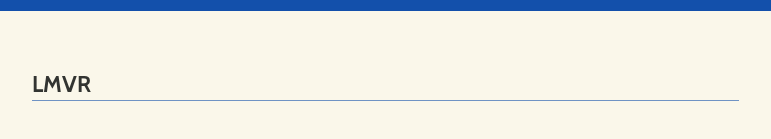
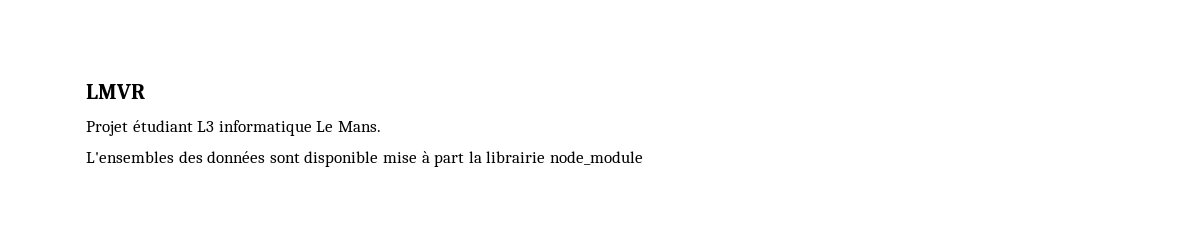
(91, 84) none -> [86,120,381,136] [86,151,643,167] // Projet étudiant L3 informatique Le Mans. // L'ensembles des données sont disponible mise à part la librairie node_module

